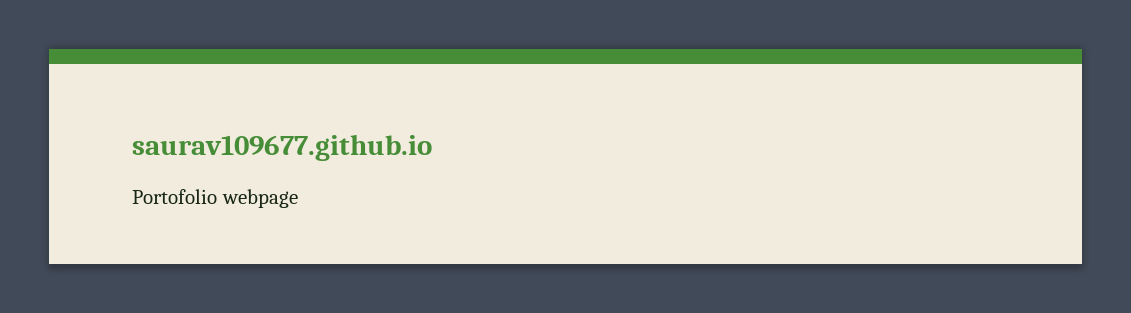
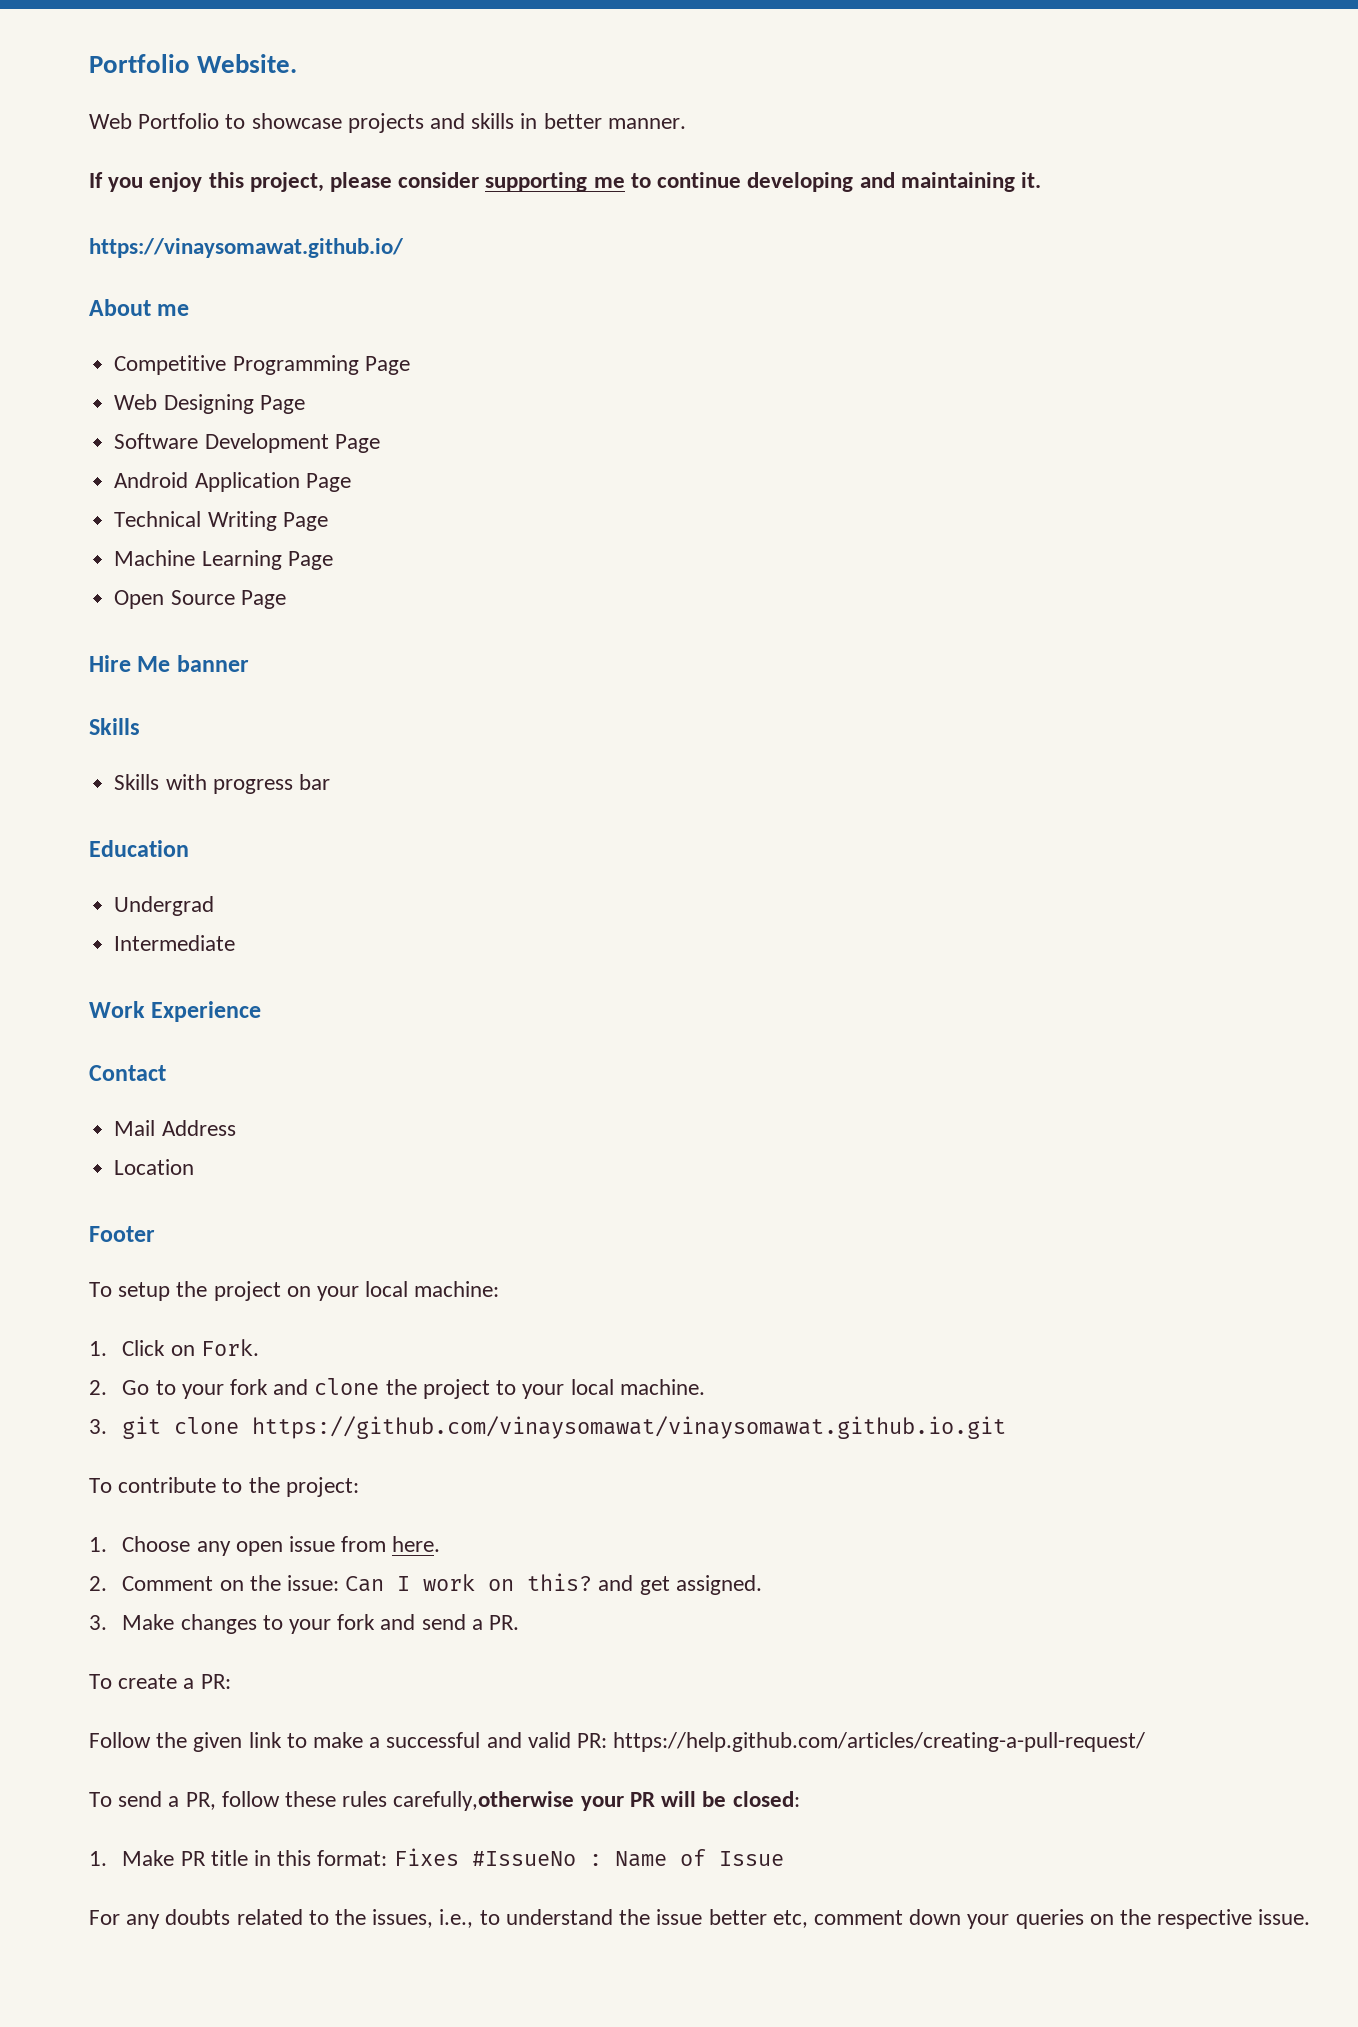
[132,134,432,161] [132,189,298,208] saurav109677.github.io // Portofolio webpage -> [89,54,298,73] [89,113,686,133] [89,172,1041,192] [89,238,404,258] [89,299,190,316] [114,355,410,375] [114,394,305,414] [114,433,380,453] [114,472,351,492] [114,511,328,531] [114,550,333,570] [114,590,286,609] [89,655,249,672] [89,718,140,735] [114,774,330,794] [89,840,189,857] [114,896,215,916] [114,935,236,951] [89,1001,262,1022] [89,1065,166,1081] [114,1120,236,1136] [114,1159,195,1175] [89,1226,155,1242] [89,1281,500,1301] [89,1339,259,1356] [89,1378,705,1399] [89,1416,1007,1439] [89,1477,359,1497] [89,1536,441,1556] [89,1573,762,1595] [89,1614,520,1634] [89,1674,231,1689] [89,1732,1146,1752] [89,1791,800,1811] [89,1848,784,1867] [89,1909,1311,1929] Portfolio Website. // Web Portfolio to showcase projects and skills in better manner. // If you enjoy this project, please consider supporting me to continue developing and maintaining it. // https://vinaysomawat.github.io/ // About me // Competitive Programming Page // Web Designing Page // Software Development Page // Android Application Page // Technical Writing Page // Machine Learning Page // Open Source Page // Hire Me banner // Skills // Skills with progress bar // Education // Undergrad // Intermediate // Work Experience // Contact // Mail Address // Location // Footer // To setup the project on your local machine: // 1. Click on Fork. // 2. Go to your fork and clone the project to your local machine. // 3. git clone https://github.com/vinaysomawat/vinaysomawat.github.io.git // To contribute to the project: // 1. Choose any open issue from here. // 2. Comment on the issue: Can I work on this? and get assigned. // 3. Make changes to your fork and send a PR. // To create a PR: // Follow the given link to make a successful and valid PR: https://help.github.com/articles/creating-a-pull-request/ // To send a PR, follow these rules carefully,otherwise your PR will be closed: // 1. Make PR title in this format: Fixes #IssueNo : Name of Issue // For any doubts related to the issues, i.e., to understand the issue better etc, comment down your queries on the respective issue.

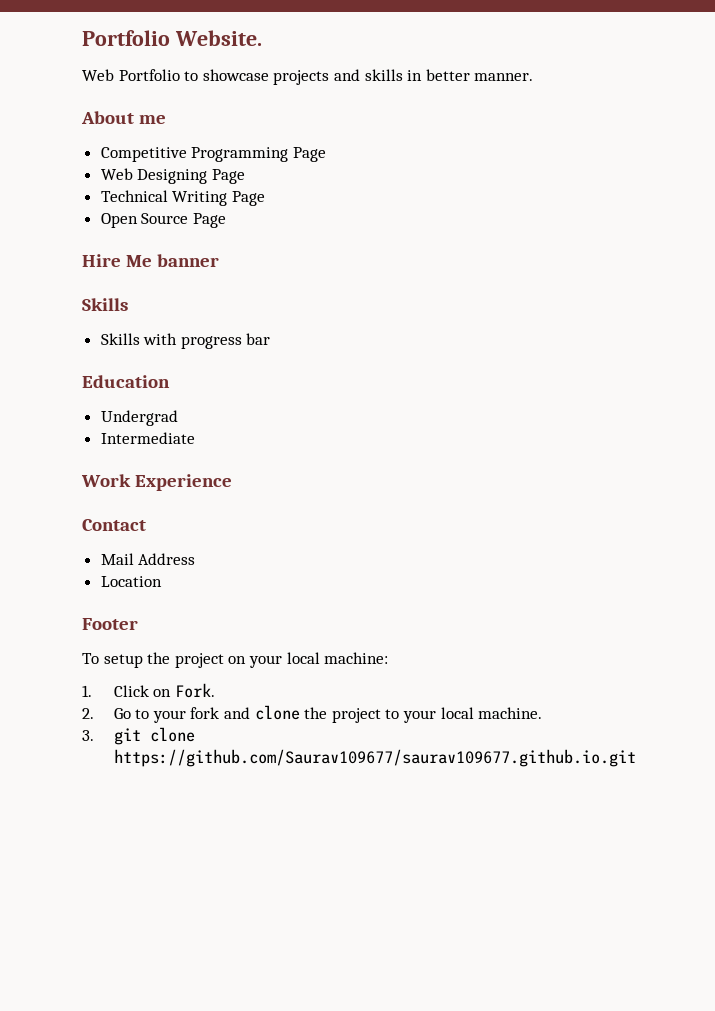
[89,172,1041,192] [89,238,404,258] // If you enjoy this project, please consider supporting me to continue developing and maintaining it. // https://vinaysomawat.github.io/ -> (534, 77) none
[114,433,380,453] [114,472,351,492] // Software Development Page // Android Application Page -> (245, 176) none
[114,550,333,570] // Machine Learning Page -> (265, 198) none
[252,1416,1007,1439] [89,1477,359,1497] [89,1536,441,1556] [89,1573,762,1595] [89,1614,520,1634] [89,1674,231,1689] [89,1732,1146,1752] [89,1791,800,1811] [89,1848,784,1867] [89,1909,1311,1929] https://github.com/vinaysomawat/vinaysomawat.github.io.git // To contribute to the project: // 1. Choose any open issue from here. // 2. Comment on the issue: Can I work on this? and get assigned. // 3. Make changes to your fork and send a PR. // To create a PR: // Follow the given link to make a successful and valid PR: https://help.github.com/articles/creating-a-pull-request/ // To send a PR, follow these rules carefully,otherwise your PR will be closed: // 1. Make PR title in this format: Fixes #IssueNo : Name of Issue // For any doubts related to the issues, i.e., to understand the issue better etc, comment down your queries on the respective issue. -> [113,749,636,767] https://github.com/Saurav109677/saurav109677.github.io.git

